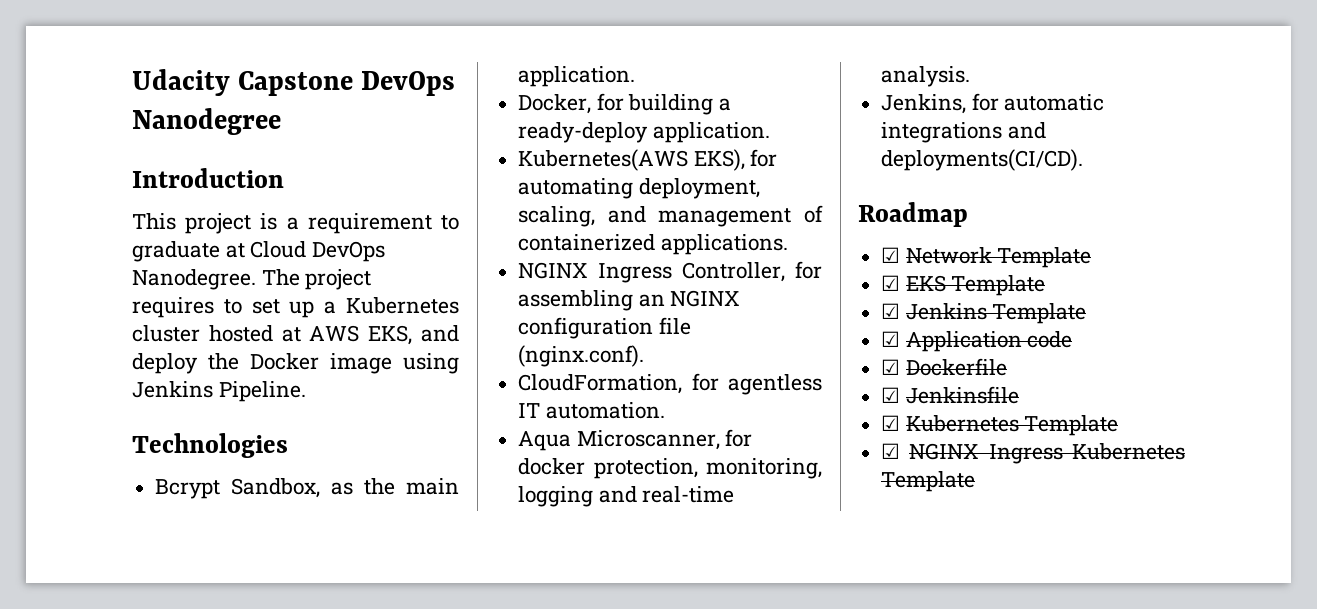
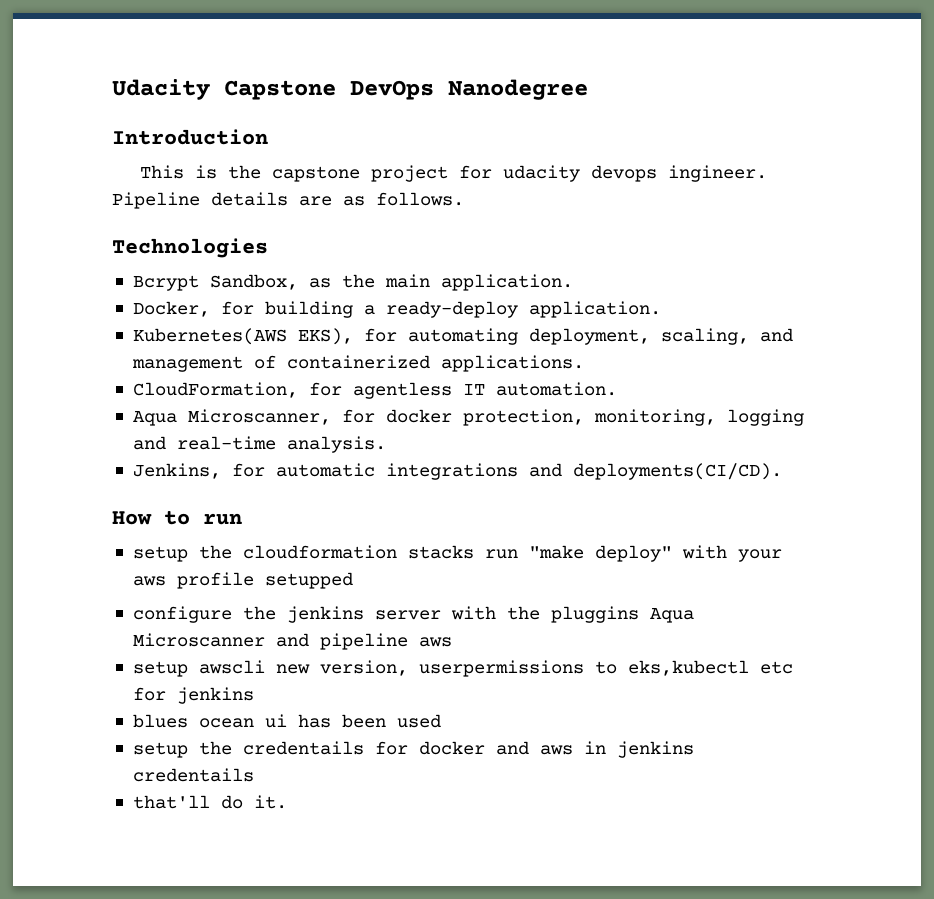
[185,213,459,234] [132,241,386,262] [132,269,372,290] [132,297,459,318] [132,325,459,345] [132,353,459,374] [132,381,306,402] project is a requirement to graduate at Cloud DevOps Nanodegree. The project requires to set up a Kubernetes cluster hosted at AWS EKS, and deploy the Docker image using Jenkins Pipeline. -> [195,165,768,182] [112,192,464,209] is the capstone project for udacity devops ingineer. Pipeline details are as follows.
[518,261,822,283] [518,290,741,311] [518,317,691,339] [518,345,645,367] // NGINX Ingress Controller, for assembling an NGINX configuration file (nginx.conf). -> (584, 363) none
[858,202,968,227] [881,247,1092,268] [881,275,1046,296] [881,303,1087,324] [881,331,1073,352] [881,358,1007,376] [881,386,1019,404] [881,415,1119,436] [881,443,1185,464] [881,471,976,492] Roadmap // ☑ Network Template // ☑ EKS Template // ☑ Jenkins Template // ☑ Application code // ☑ Dockerfile // ☑ Jenkinsfile // ☑ Kubernetes Template // ☑ NGINX Ingress Kubernetes Template -> [112,511,242,525] [132,545,782,562] [132,572,353,589] [132,606,694,623] [132,633,452,650] [132,660,793,677] [132,687,254,704] [132,714,441,728] [132,741,694,758] [132,768,254,782] [132,795,287,809] How to run // setup the cloudformation stacks run "make deploy" with your aws profile setupped // configure the jenkins server with the pluggins Aqua Microscanner and pipeline aws // setup awscli new version, userpermissions to eks,kubectl etc for jenkins // blues ocean ui has been used // setup the credentails for docker and aws in jenkins credentails // that'll do it.

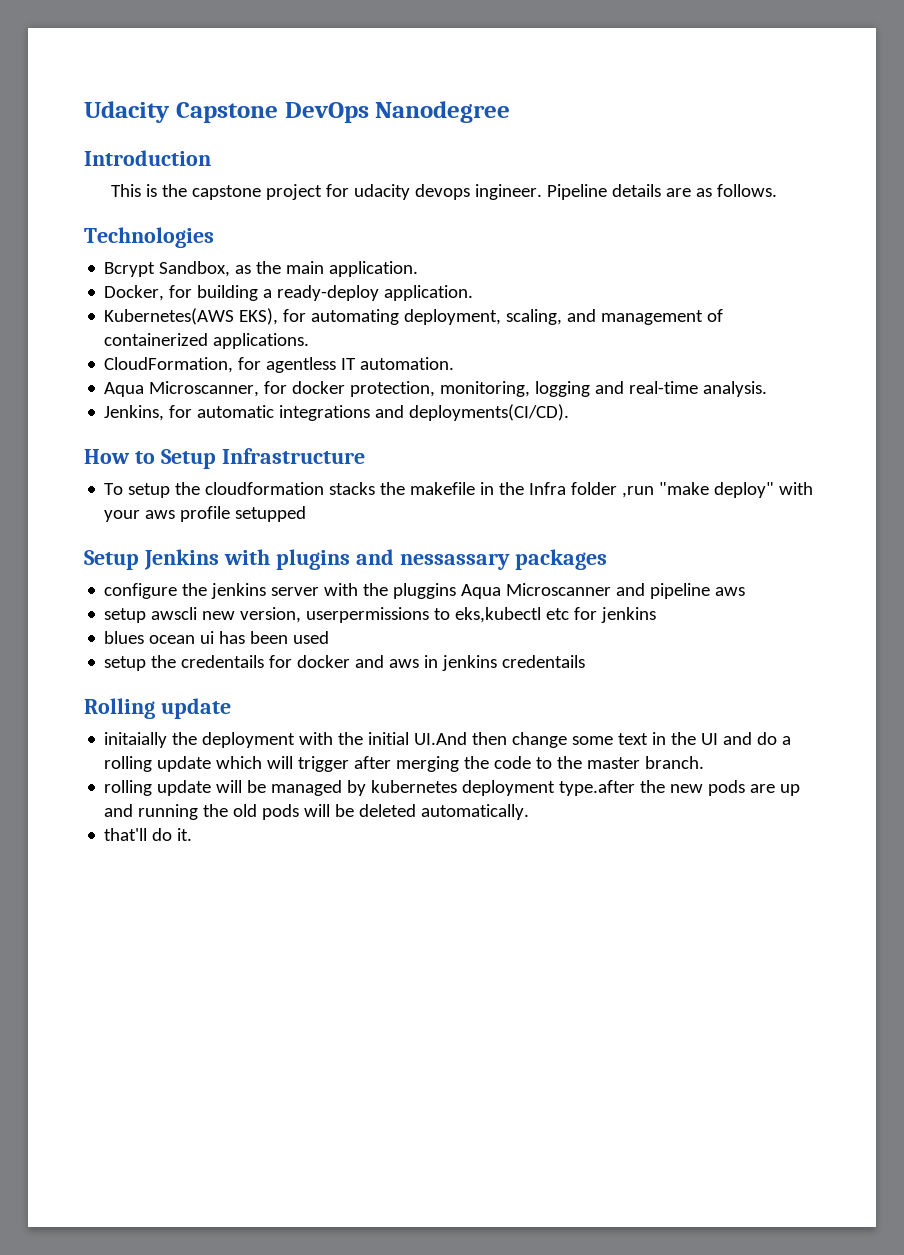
[203,513,242,525] run // -> [160,448,365,469] [104,483,124,495] Setup Infrastructure // To
[484,549,518,559] run -> [380,482,655,498] the makefile in the Infra folder ,run
(353, 580) none -> [84,549,607,570] // Setup Jenkins with plugins and nessassary packages
(254, 775) none -> [84,698,231,719] [104,732,792,748] [104,756,705,772] [104,780,801,796] [104,804,530,820] // Rolling update // initaially the deployment with the initial UI.And then change some text in the UI and do a rolling update which will trigger after merging the code to the master branch. // rolling update will be managed by kubernetes deployment type.after the new pods are up and running the old pods will be deleted automatically.

